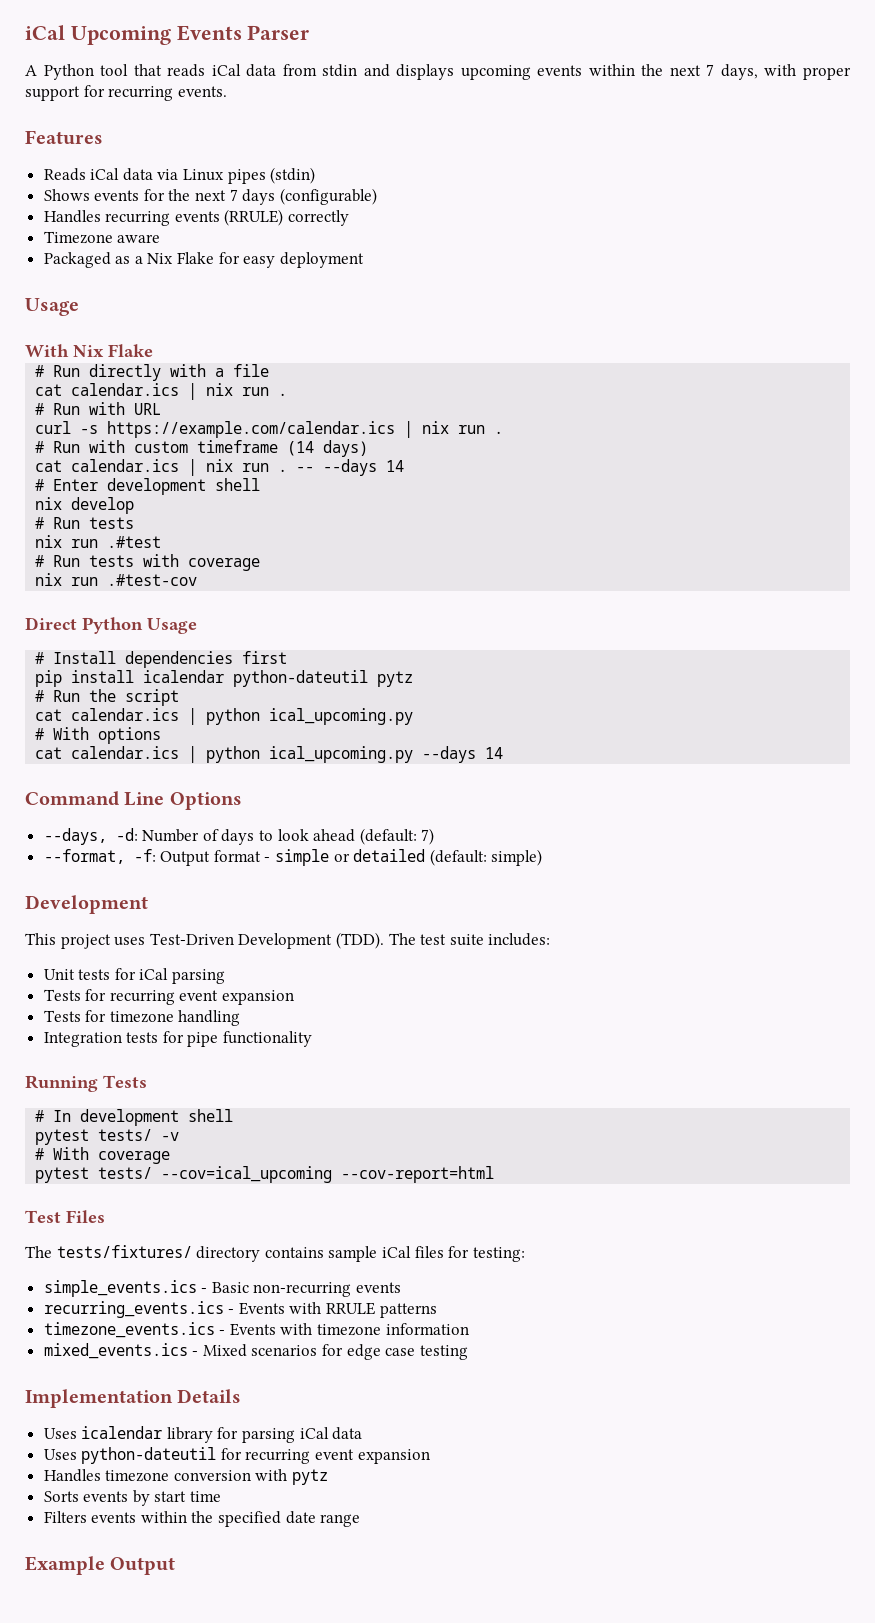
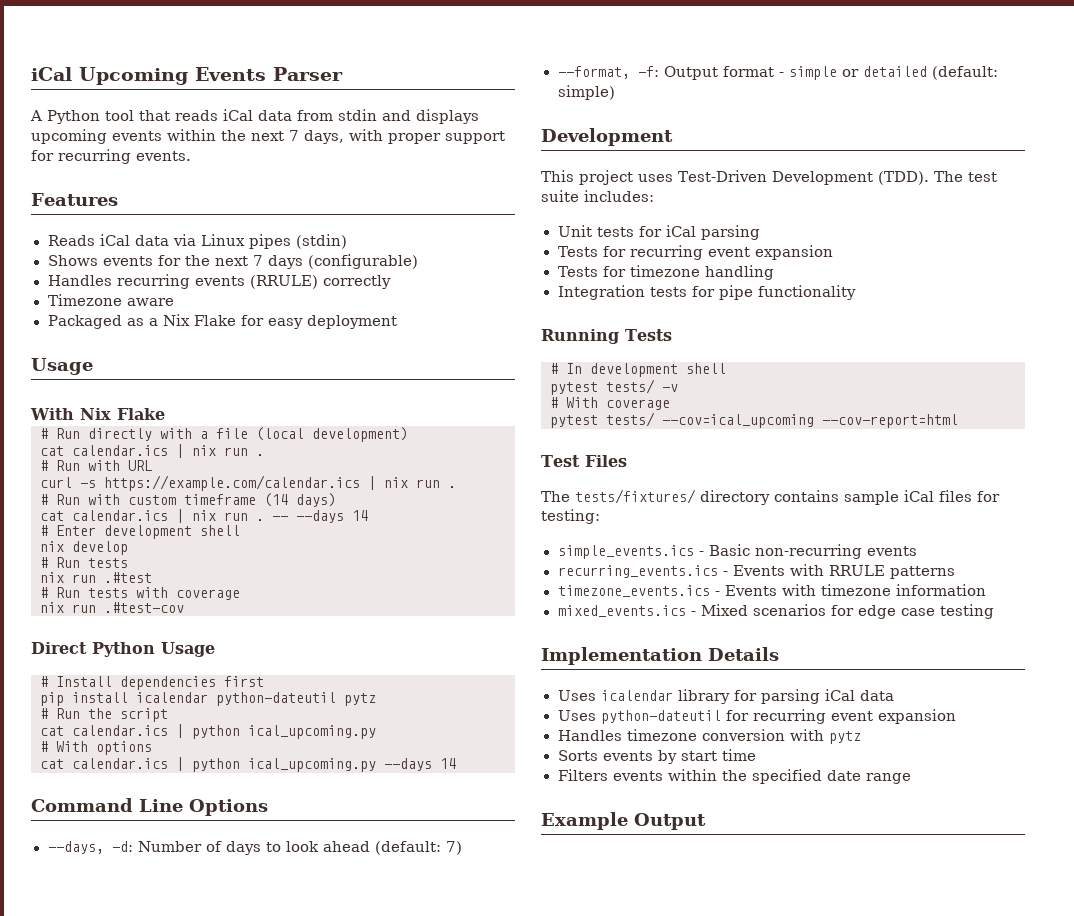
(270, 370) none -> [256,427,408,442] (local development)

